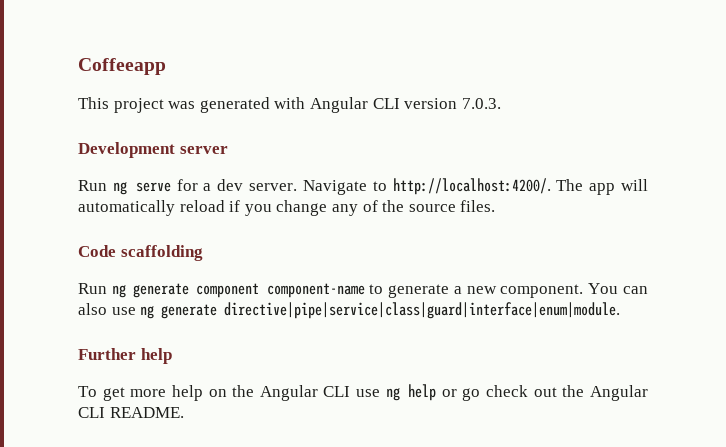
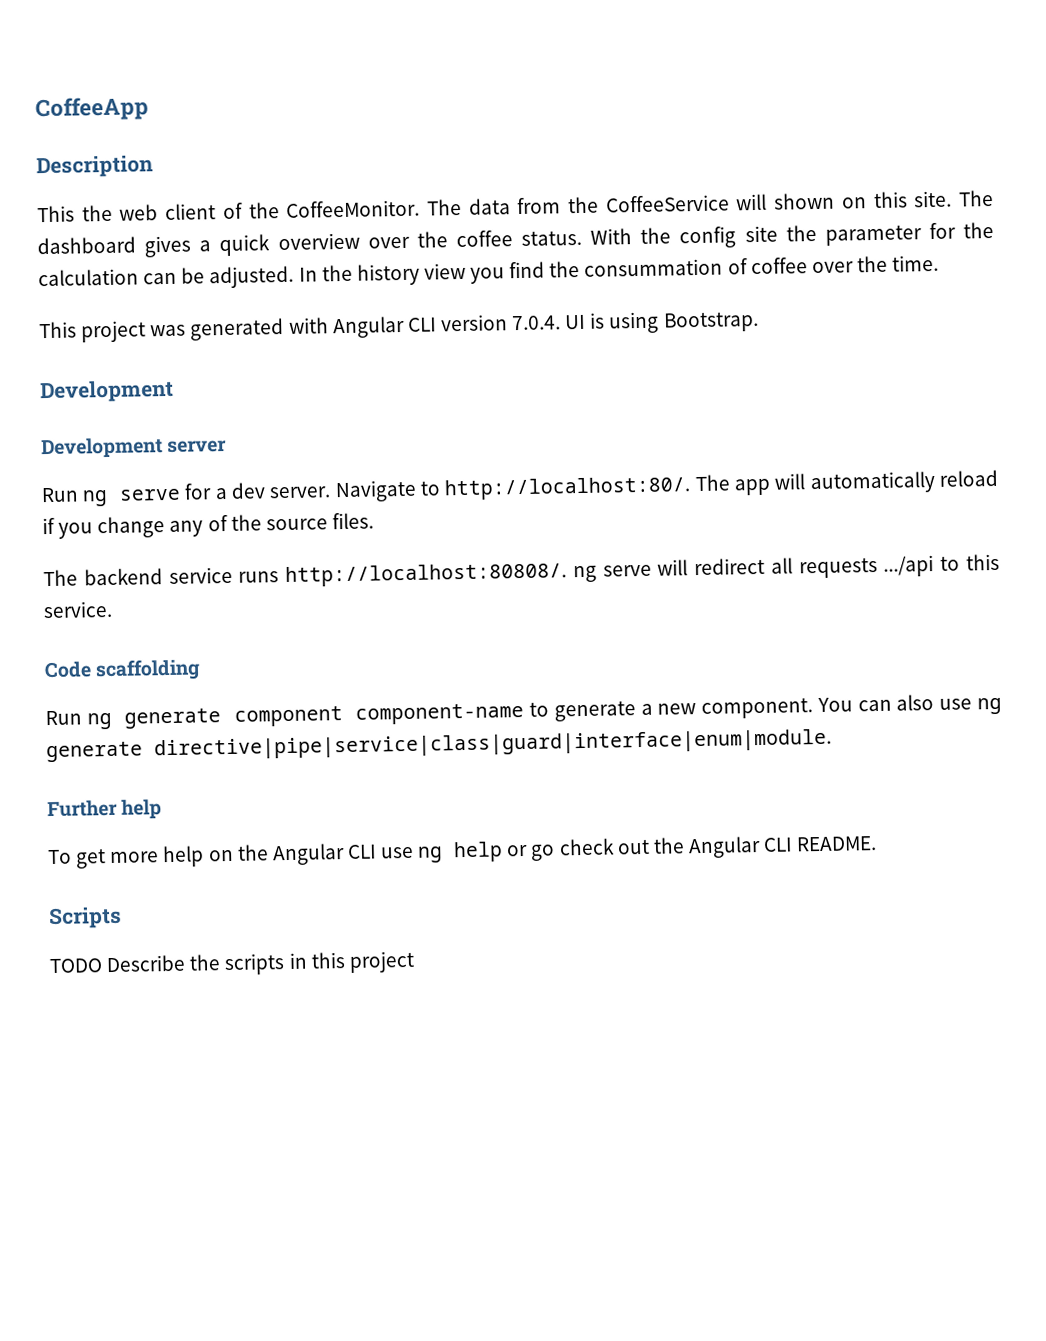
[78,58,166,75] Coffeeapp -> [35,96,149,122] [36,155,154,179] [37,189,995,223] [37,221,994,258] [38,254,940,289] CoffeeApp // Description // This the web client of the CoffeeMonitor. The data from the CoffeeService will shown on this site. The dashboard gives a quick overview over the coffee status. With the config site the parameter for the calculation can be adjusted. In the history view you find the consummation of coffee over the time.
[461,98,501,109] 7.0.3. -> [511,311,759,334] [40,379,174,404] 7.0.4. UI is using Bootstrap. // Development
[392,178,551,195] http://localhost:4200/. -> [444,476,692,501] http://localhost:80/.
(496, 206) none -> [43,553,1000,588] [43,600,113,619] // The backend service runs http://localhost:80808/. ng serve will redirect all requests .../api to this service.
(184, 412) none -> [48,906,122,930] [49,950,415,976] // Scripts // TODO Describe the scripts in this project

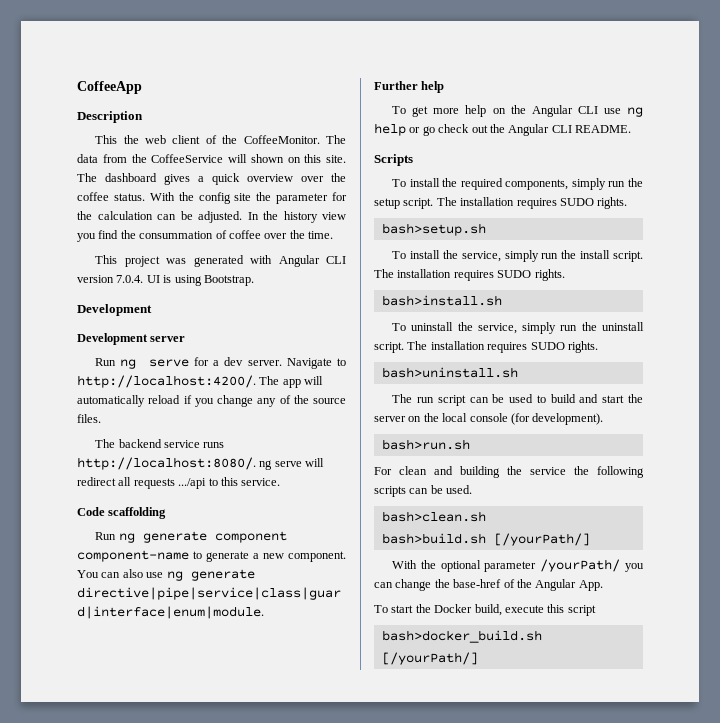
[444,476,692,501] http://localhost:80/. -> [77,375,256,388] http://localhost:4200/.
[285,562,568,588] http://localhost:80808/. -> [77,457,256,470] http://localhost:8080/.
[49,950,415,976] TODO Describe the scripts in this project -> [392,178,643,190] [374,197,628,209] [381,223,486,236] [392,250,643,262] [374,269,565,281] [381,295,502,306] [392,322,644,334] [374,341,598,353] [381,367,518,378] [392,394,643,406] [374,413,604,425] [381,439,470,450] [374,466,644,478] [374,485,473,497] [381,511,486,522] [381,533,590,546] [392,559,644,572] [374,579,603,591] [374,604,596,616] [381,630,542,643] [381,652,478,665] To install the required components, simply run the setup script. The installation requires SUDO rights. // bash>setup.sh // To install the service, simply run the install script. The installation requires SUDO rights. // bash>install.sh // To uninstall the service, simply run the uninstall script. The installation requires SUDO rights. // bash>uninstall.sh // The run script can be used to build and start the server on the local console (for development). // bash>run.sh // For clean and building the service the following scripts can be used. // bash>clean.sh // bash>build.sh [/yourPath/] // With the optional parameter /yourPath/ you can change the base-href of the Angular App. // To start the Docker build, execute this script // bash>docker_build.sh [/yourPath/]

